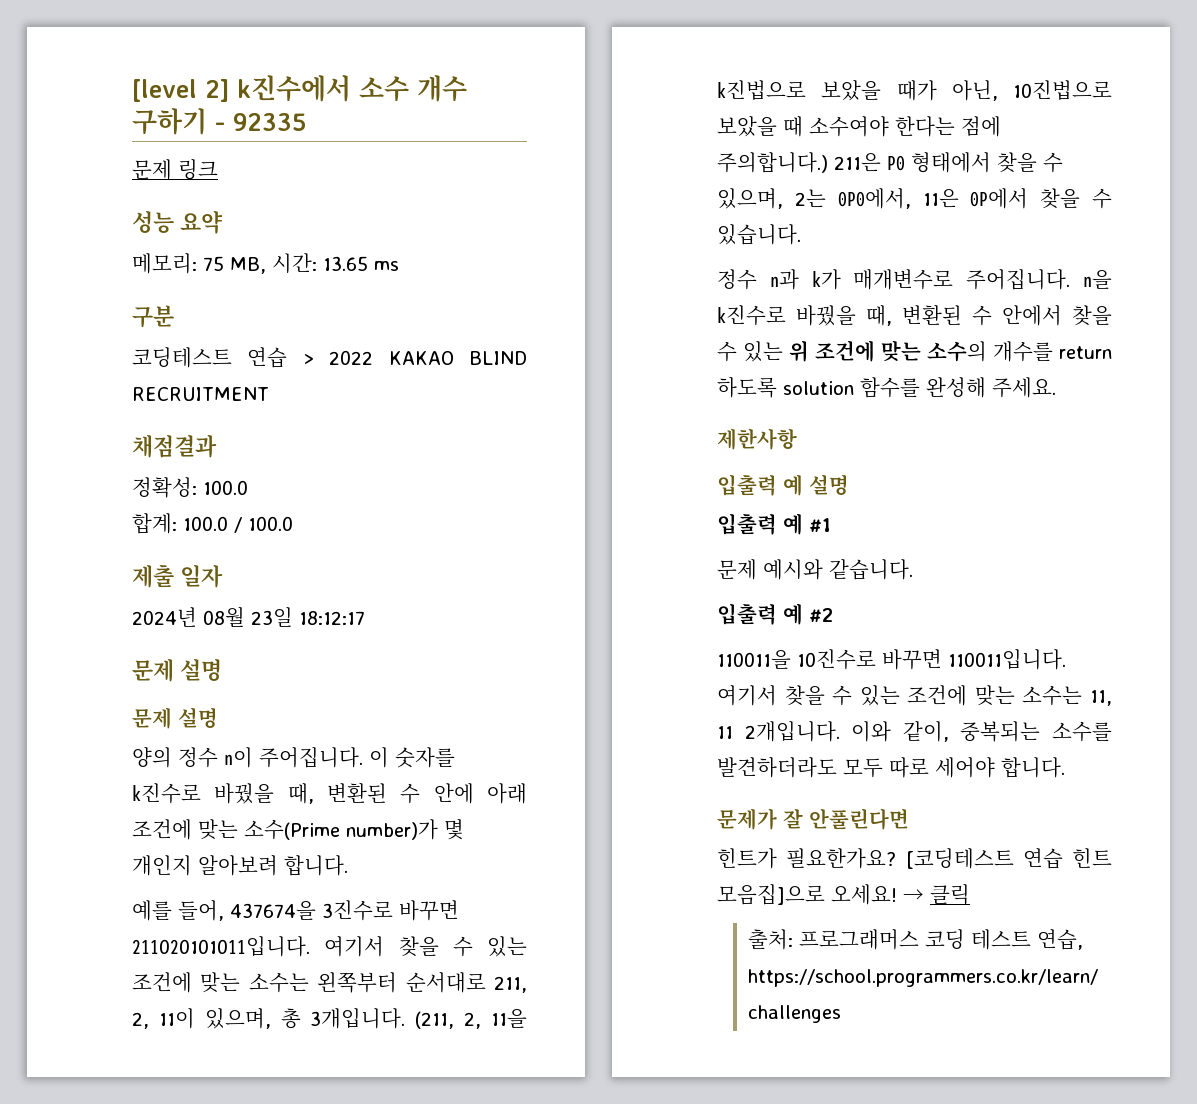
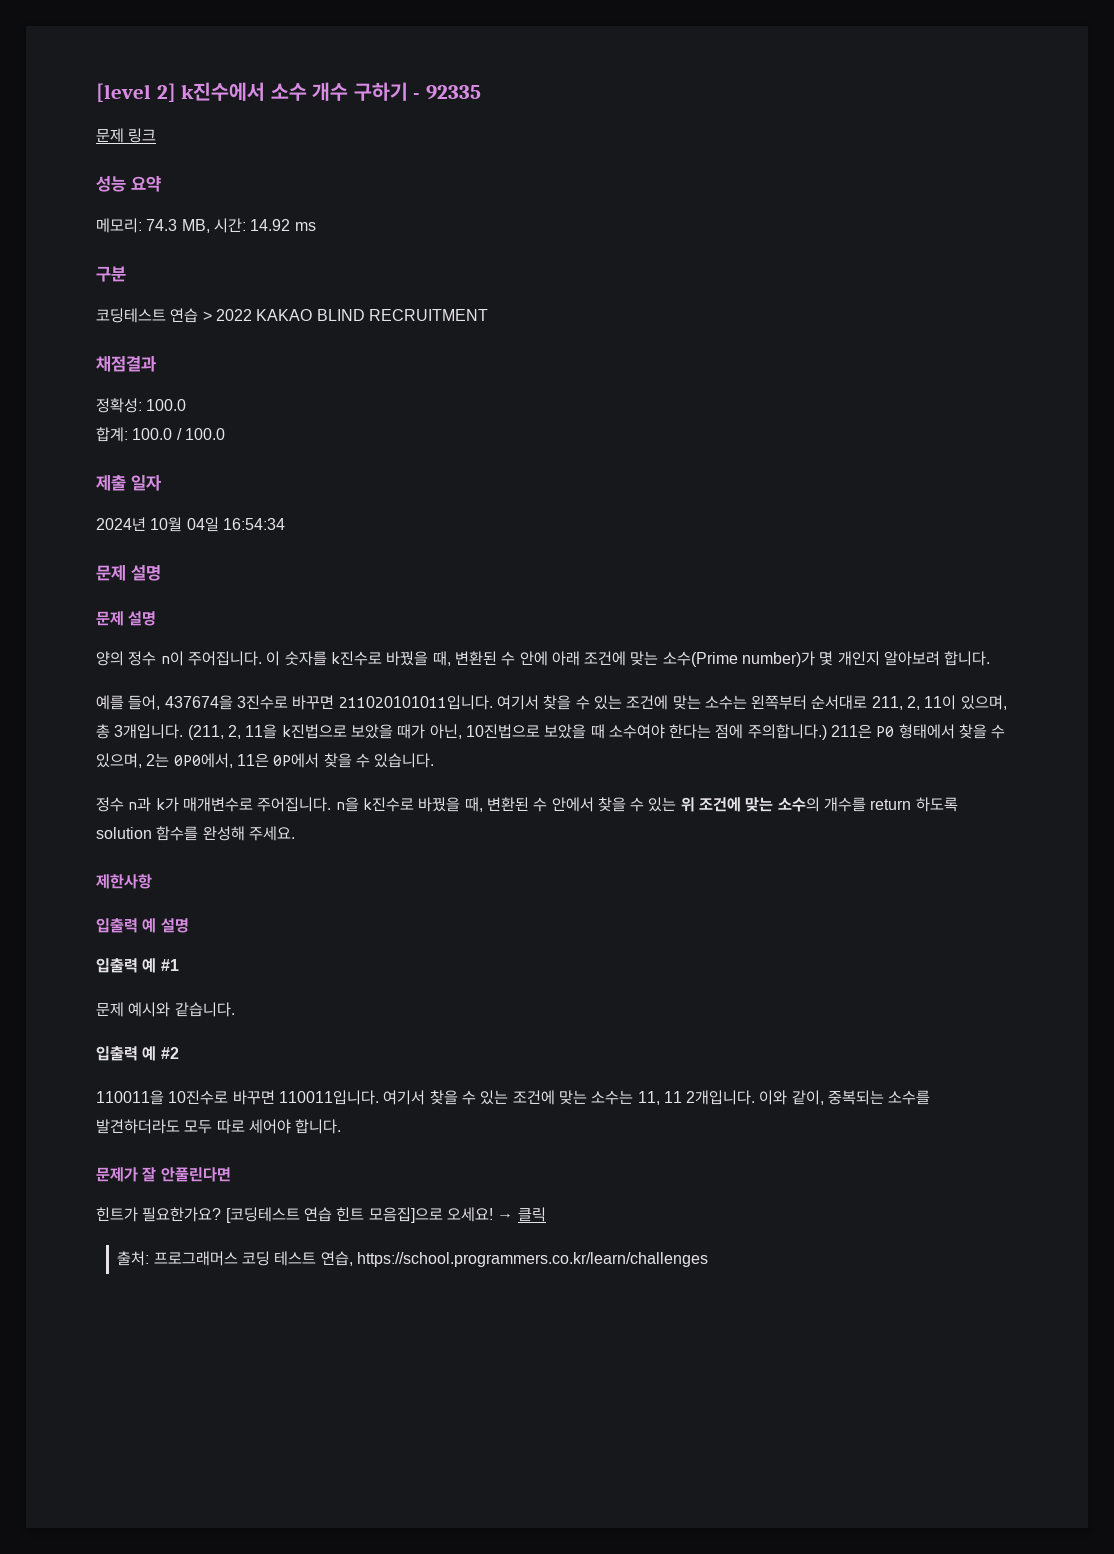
[203,256,224,271] 75 -> [146,219,178,231] 74.3
[323,256,368,271] 13.65 -> [250,219,291,231] 14.92
[203,606,365,627] 08월 23일 18:12:17 -> [150,517,285,532] 10월 04일 16:54:34

